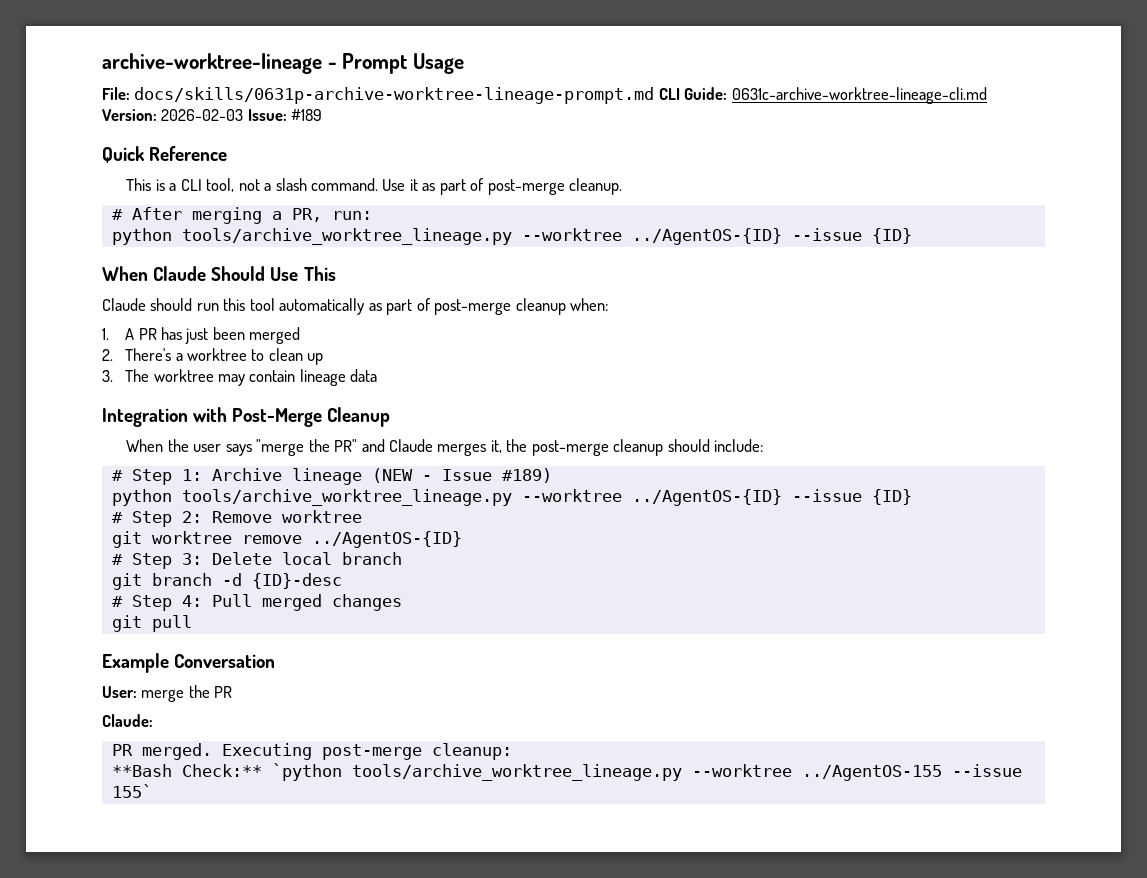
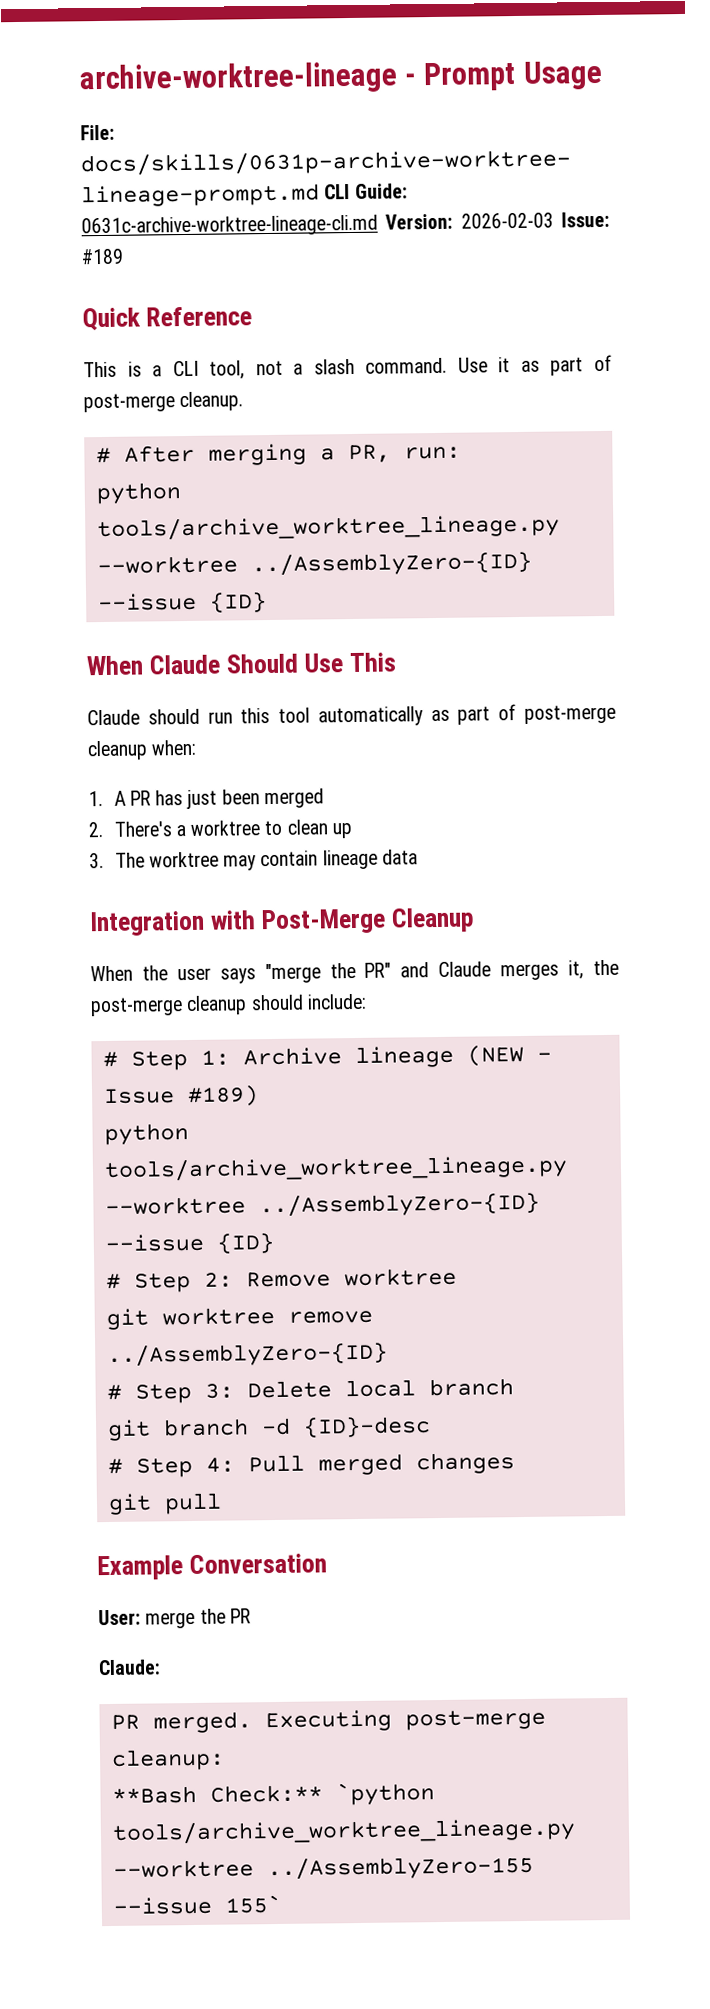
[631,228,782,245] ../AgentOS-{ID} -> [250,551,532,577] ../AssemblyZero-{ID}
[631,489,782,506] ../AgentOS-{ID} -> [258,1192,540,1218] ../AssemblyZero-{ID}
[311,531,462,548] ../AgentOS-{ID} -> [106,1342,388,1368] ../AssemblyZero-{ID}
[801,765,942,781] ../AgentOS-155 -> [266,1855,534,1881] ../AssemblyZero-155

